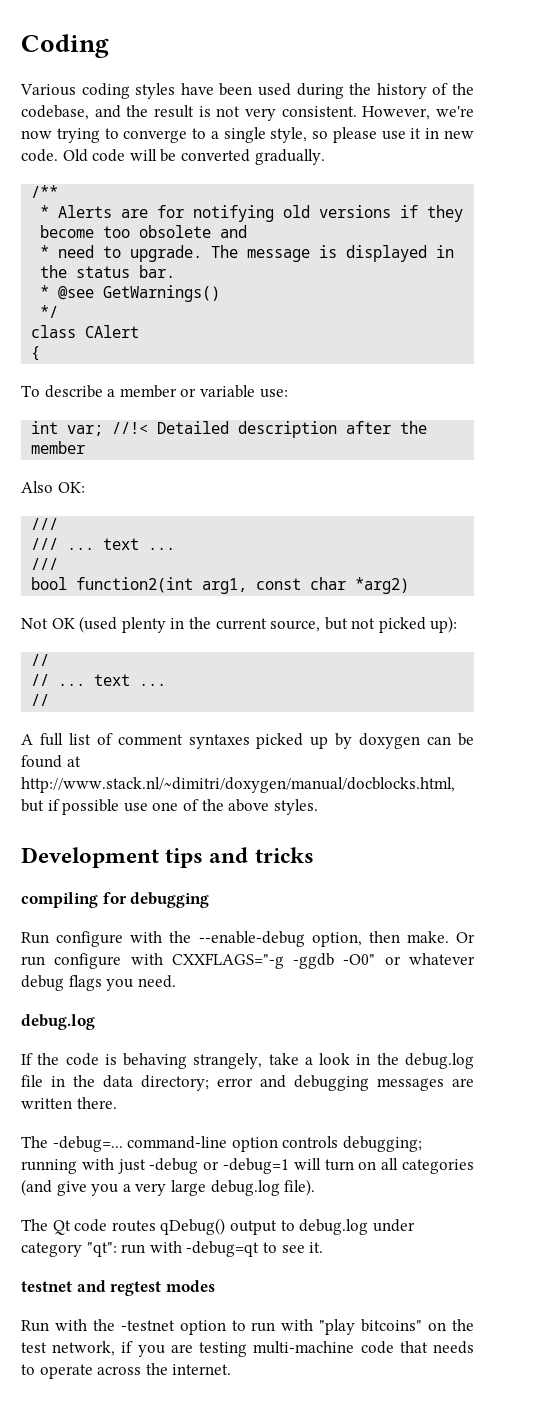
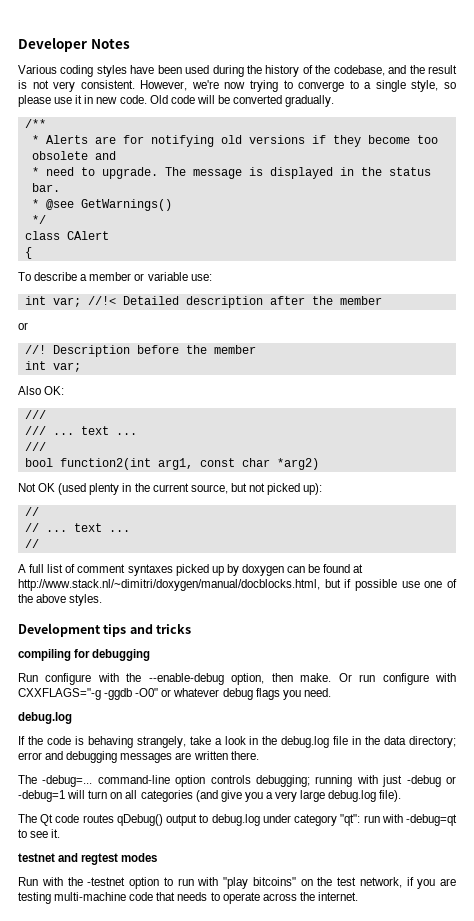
[21,34,109,58] Coding -> [18,38,130,52] Developer Notes
(86, 447) none -> [18,322,28,330] [24,345,256,357] [24,361,81,372] // or // //! Description before the member // int var;

